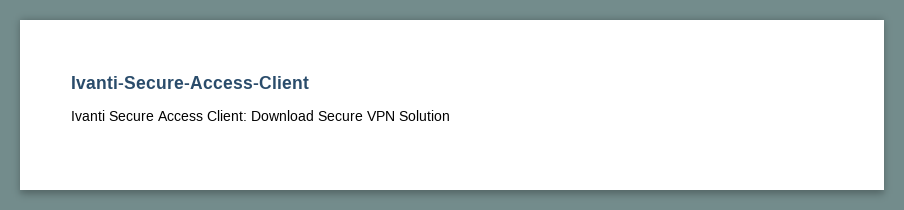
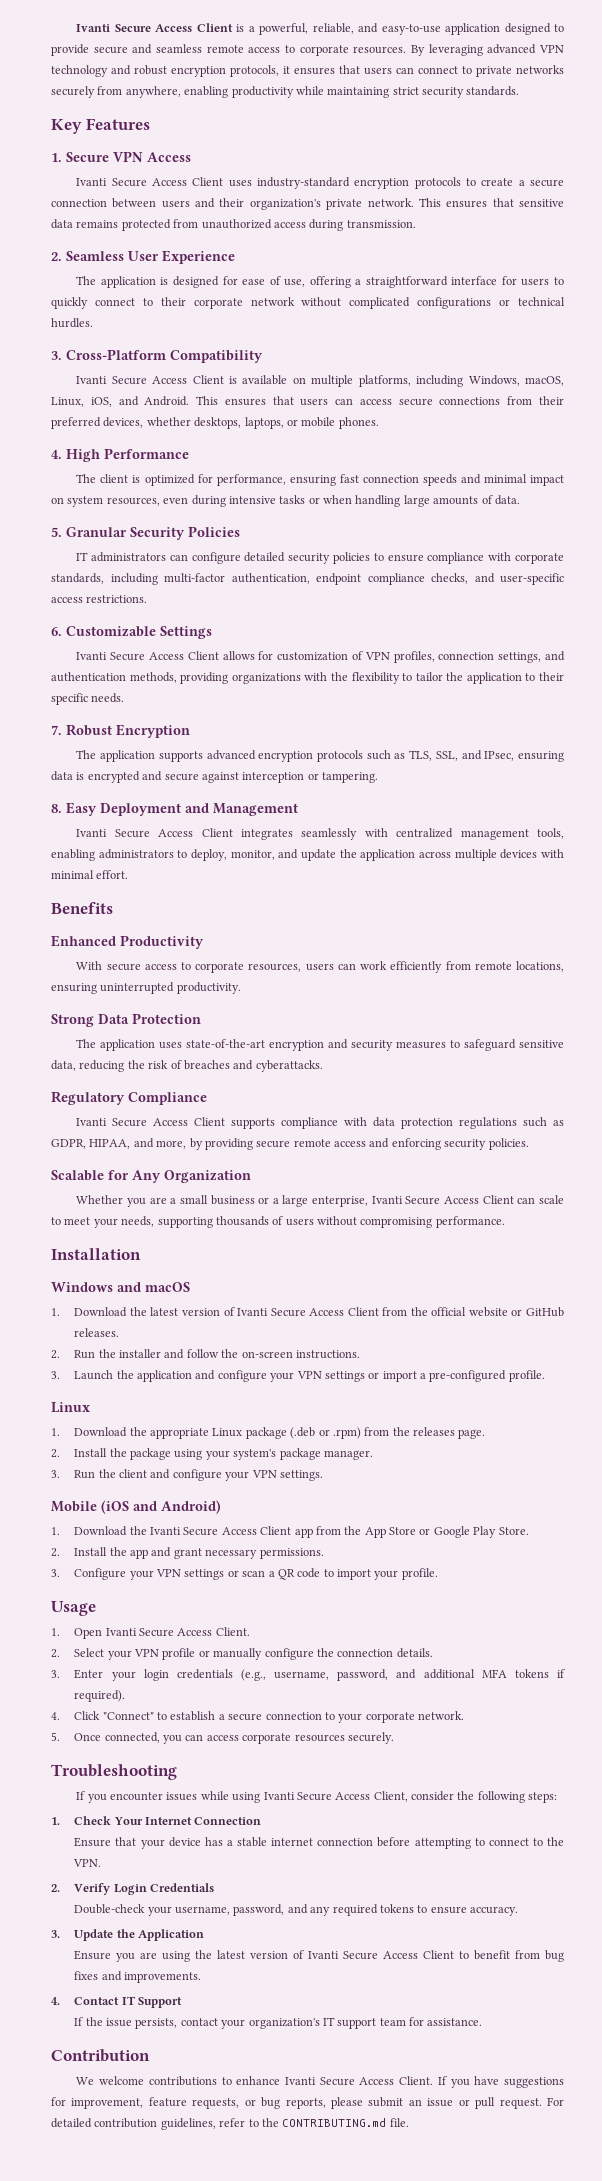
[71,76,309,89] [71,110,450,121] Ivanti-Secure-Access-Client // Ivanti Secure Access Client: Download Secure VPN Solution -> [76,23,564,35] [51,44,564,56] [51,65,564,77] [51,86,520,98] [51,118,150,134] [51,151,191,162] [76,177,564,189] [51,198,565,210] [51,219,416,231] [51,250,235,264] [76,276,565,288] [51,297,565,309] [51,318,93,328] [51,349,263,363] [76,375,565,387] [51,396,564,407] [51,417,379,429] [51,448,189,462] [76,474,565,486] [51,495,520,507] [51,526,240,540] [76,552,564,564] [51,573,564,585] [51,595,148,603] [51,626,212,639] [76,651,566,663] [51,672,564,684] [51,693,125,705] [51,724,190,738] [76,750,564,762] [51,771,378,783] [51,802,298,816] [76,828,564,840] [51,849,564,861] [51,870,129,879] [51,902,113,914] [51,935,204,949] [76,961,564,973] [51,982,241,994] [51,1013,201,1027] [76,1039,564,1051] [51,1060,323,1072] [51,1091,207,1105] [76,1117,564,1129] [51,1138,529,1150] [51,1170,251,1183] [76,1195,564,1207] [51,1216,505,1228] [51,1248,141,1260] [51,1282,190,1292] [51,1307,565,1317] [74,1328,120,1337] [51,1349,360,1359] [51,1370,545,1382] [51,1402,90,1413] [51,1427,486,1439] [51,1448,373,1460] [51,1469,323,1481] [51,1500,221,1514] [51,1526,529,1538] [51,1547,324,1559] [51,1568,438,1580] [51,1601,96,1616] [51,1627,250,1639] [51,1648,433,1660] [51,1669,566,1681] [74,1690,126,1702] [51,1711,465,1723] [51,1732,394,1744] [51,1764,177,1780] [76,1791,558,1803] [51,1816,262,1825] [74,1837,565,1849] [73,1859,102,1867] [51,1883,215,1895] [74,1904,519,1916] [51,1929,205,1941] [74,1950,565,1962] [74,1971,202,1983] [51,1996,183,2008] [74,2017,483,2029] [51,2049,150,2062] [76,2076,564,2088] [51,2097,565,2109] [51,2118,409,2130] Ivanti Secure Access Client is a powerful, reliable, and easy-to-use application designed to provide secure and seamless remote access to corporate resources. By leveraging advanced VPN technology and robust encryption protocols, it ensures that users can connect to private networks securely from anywhere, enabling productivity while maintaining strict security standards. // Key Features // 1. Secure VPN Access // Ivanti Secure Access Client uses industry-standard encryption protocols to create a secure connection between users and their organization's private network. This ensures that sensitive data remains protected from unauthorized access during transmission. // 2. Seamless User Experience // The application is designed for ease of use, offering a straightforward interface for users to quickly connect to their corporate network without complicated configurations or technical hurdles. // 3. Cross-Platform Compatibility // Ivanti Secure Access Client is available on multiple platforms, including Windows, macOS, Linux, iOS, and Android. This ensures that users can access secure connections from their preferred devices, whether desktops, laptops, or mobile phones. // 4. High Performance // The client is optimized for performance, ensuring fast connection speeds and minimal impact on system resources, even during intensive tasks or when handling large amounts of data. // 5. Granular Security Policies // IT administrators can configure detailed security policies to ensure compliance with corporate standards, including multi-factor authentication, endpoint compliance checks, and user-specific access restrictions. // 6. Customizable Settings // Ivanti Secure Access Client allows for customization of VPN profiles, connection settings, and authentication methods, providing organizations with the flexibility to tailor the application to their specific needs. // 7. Robust Encryption // The application supports advanced encryption protocols such as TLS, SSL, and IPsec, ensuring data is encrypted and secure against interception or tampering. // 8. Easy Deployment and Management // Ivanti Secure Access Client integrates seamlessly with centralized management tools, enabling administrators to deploy, monitor, and update the application across multiple devices with minimal effort. // Benefits // Enhanced Productivity // With secure access to corporate resources, users can work efficiently from remote locations, ensuring uninterrupted productivity. // Strong Data Protection // The application uses state-of-the-art encryption and security measures to safeguard sensitive data, reducing the risk of breaches and cyberattacks. // Regulatory Compliance // Ivanti Secure Access Client supports compliance with data protection regulations such as GDPR, HIPAA, and more, by providing secure remote access and enforcing security policies. // Scalable for Any Organization // Whether you are a small business or a large enterprise, Ivanti Secure Access Client can scale to meet your needs, supporting thousands of users without compromising performance. // Installation // Windows and macOS // 1. Download the latest version of Ivanti Secure Access Client from the official website or GitHub releases. // 2. Run the installer and follow the on-screen instructions. // 3. Launch the application and configure your VPN settings or import a pre-configured profile. // Linux // 1. Download the appropriate Linux package (.deb or .rpm) from the releases page. // 2. Install the package using your system's package manager. // 3. Run the client and configure your VPN settings. // Mobile (iOS and Android) // 1. Download the Ivanti Secure Access Client app from the App Store or Google Play Store. // 2. Install the app and grant necessary permissions. // 3. Configure your VPN settings or scan a QR code to import your profile. // Usage // 1. Open Ivanti Secure Access Client. // 2. Select your VPN profile or manually configure the connection details. // 3. Enter your login credentials (e.g., username, password, and additional MFA tokens if required). // 4. Click "Connect" to establish a secure connection to your corporate network. // 5. Once connected, you can access corporate resources securely. // Troubleshooting // If you encounter issues while using Ivanti Secure Access Client, consider the following steps: // 1. Check Your Internet Connection // Ensure that your device has a stable internet connection before attempting to connect to the VPN. // 2. Verify Login Credentials // Double-check your username, password, and any required tokens to ensure accuracy. // 3. Update the Application // Ensure you are using the latest version of Ivanti Secure Access Client to benefit from bug fixes and improvements. // 4. Contact IT Support // If the issue persists, contact your organization's IT support team for assistance. // Contribution // We welcome contributions to enhance Ivanti Secure Access Client. If you have suggestions for improvement, feature requests, or bug reports, please submit an issue or pull request. For detailed contribution guidelines, refer to the CONTRIBUTING.md file.

